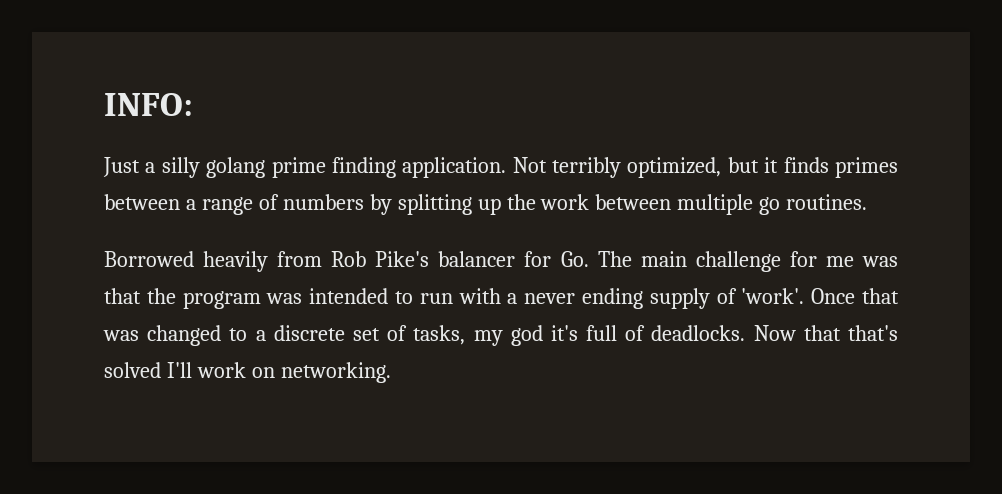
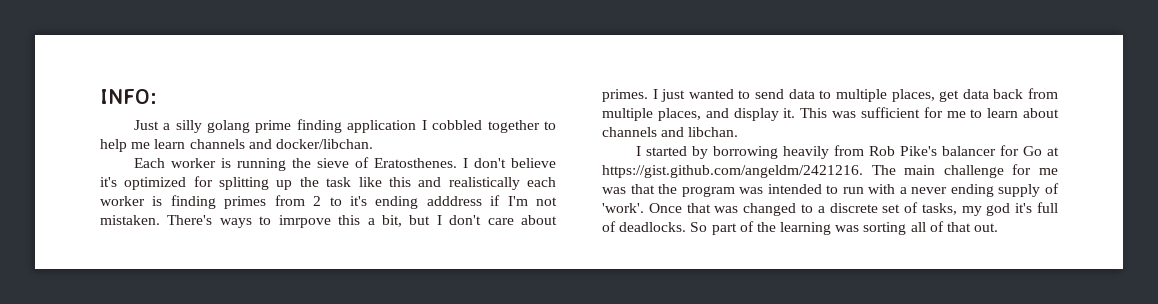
[402,157,898,178] [104,194,868,215] [104,251,194,267] application. Not terribly optimized, but it finds primes between a range of numbers by splitting up the work between multiple go routines. // Borrowed -> [347,120,556,133] [100,139,373,152] [133,157,556,171] [100,176,556,190] [100,195,557,209] [100,215,557,228] [602,88,1058,102] [602,107,1059,121] [602,127,739,137] [635,146,778,159] application I cobbled together to help me learn channels and docker/libchan. // Each worker is running the sieve of Eratosthenes. I don't believe it's optimized for splitting up the task like this and realistically each worker is finding primes from 2 to it's ending adddress if I'm not mistaken. There's ways to imrpove this a bit, but I don't care about primes. I just wanted to send data to multiple places, get data back from multiple places, and display it. This was sufficient for me to learn about channels and libchan. // I started by borrowing
[560,251,589,267] Go. -> [1022,146,1059,156] [602,165,863,178] Go at https://gist.github.com/angeldm/2421216.
[753,325,898,341] [104,362,391,383] Now that that's solved I'll work on networking. -> [690,221,999,235] So part of the learning was sorting all of that out.

